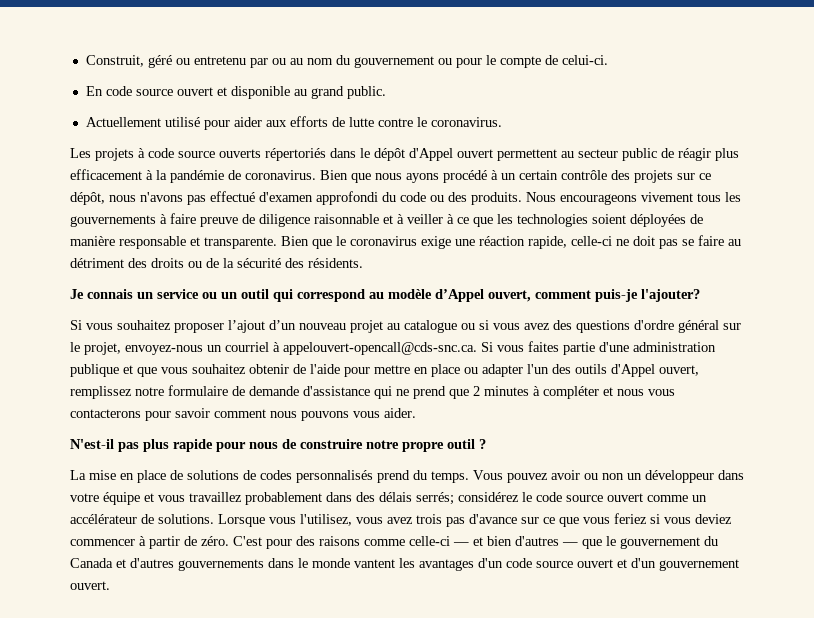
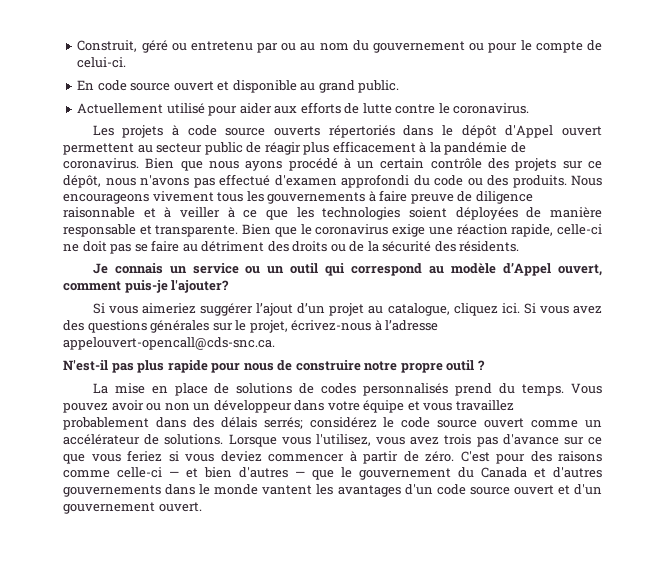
[117,320,224,333] souhaitez proposer -> [141,303,254,316] aimeriez suggérer
[299,323,346,330] nouveau -> (326, 308) none
[404,320,489,333] catalogue ou si -> [387,303,536,316] catalogue, cliquez ici. Si
[634,320,719,333] d'ordre général -> [150,320,210,333] générales
[125,341,716,355] [70,364,699,377] [70,385,675,399] [70,408,416,421] envoyez-nous un courriel à appelouvert-opencall@cds-snc.ca. Si vous faites partie d'une administration publique et que vous souhaitez obtenir de l'aide pour mettre en place ou adapter l'un des outils d'Appel ouvert, remplissez notre formulaire de demande d'assistance qui ne prend que 2 minutes à compléter et nous vous contacterons pour savoir comment nous pouvons vous aider. -> [291,320,439,331] [63,337,275,350] écrivez-nous à l’adresse appelouvert-opencall@cds-snc.ca.

